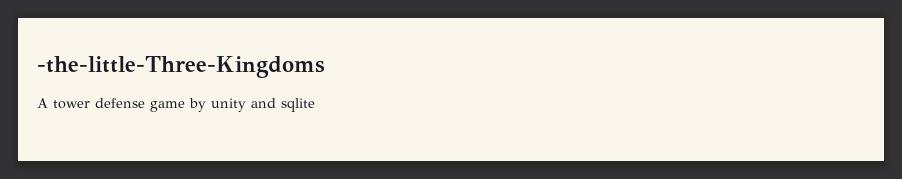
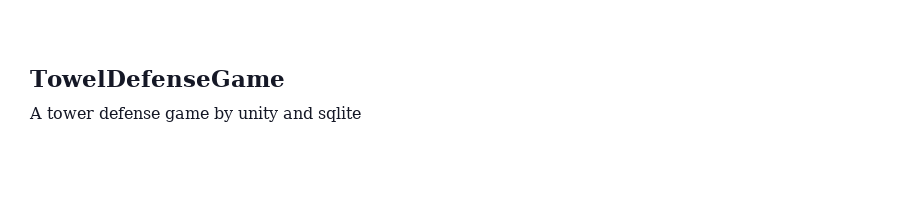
[37,56,325,78] -the-little-Three-Kingdoms -> [30,70,285,87] TowelDefenseGame

